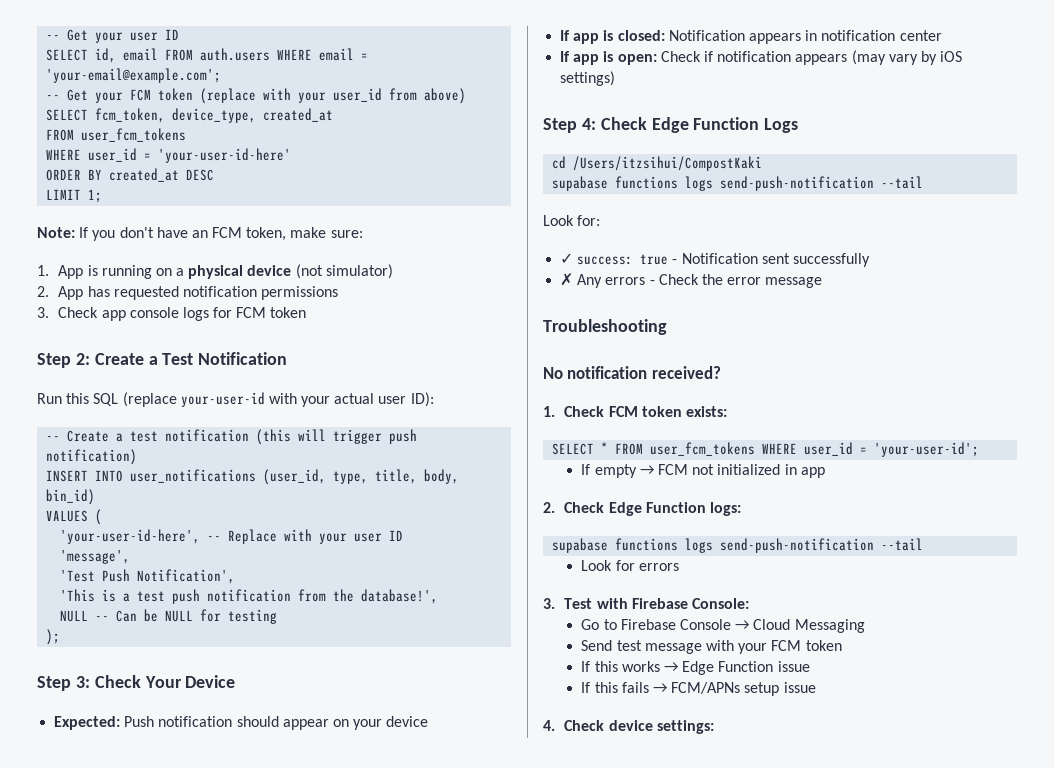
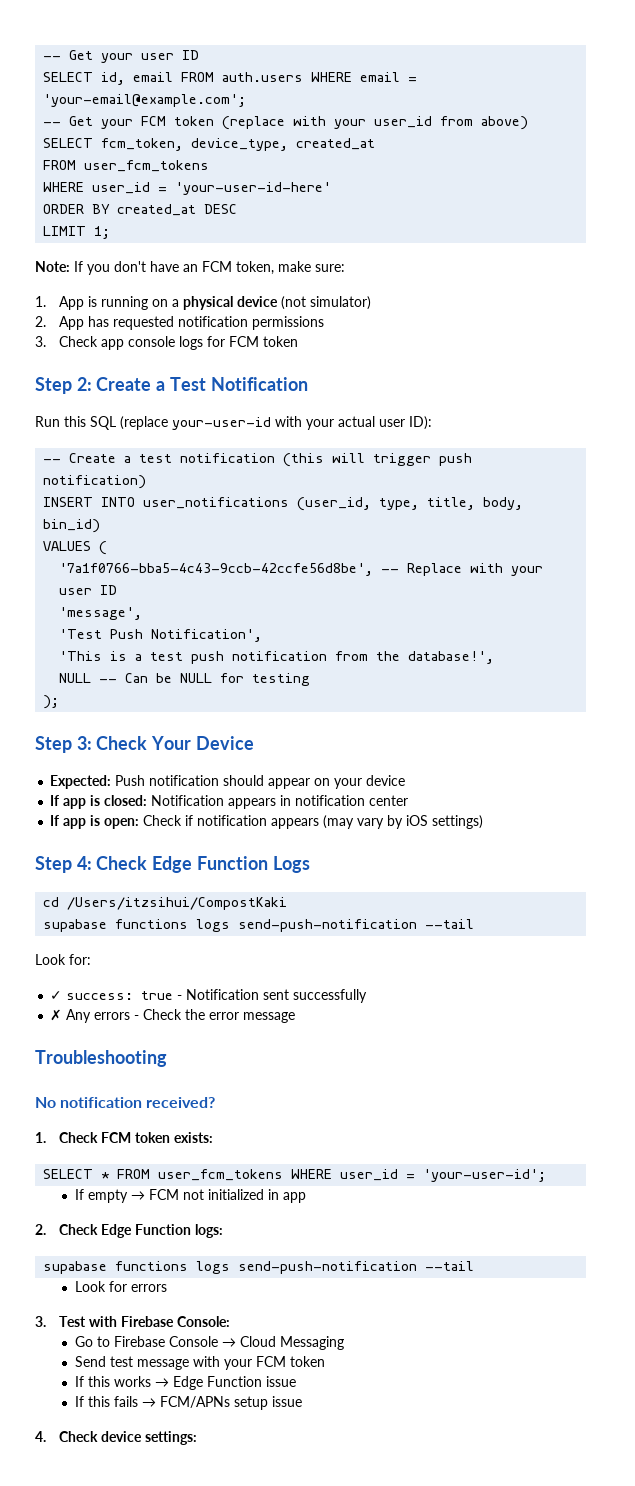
[60,529,201,544] 'your-user-id-here', -> [59,563,374,576] '7a1f0766-bba5-4c43-9ccb-42ccfe56d8be',

